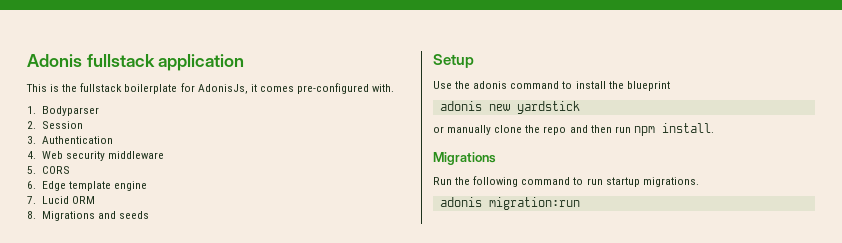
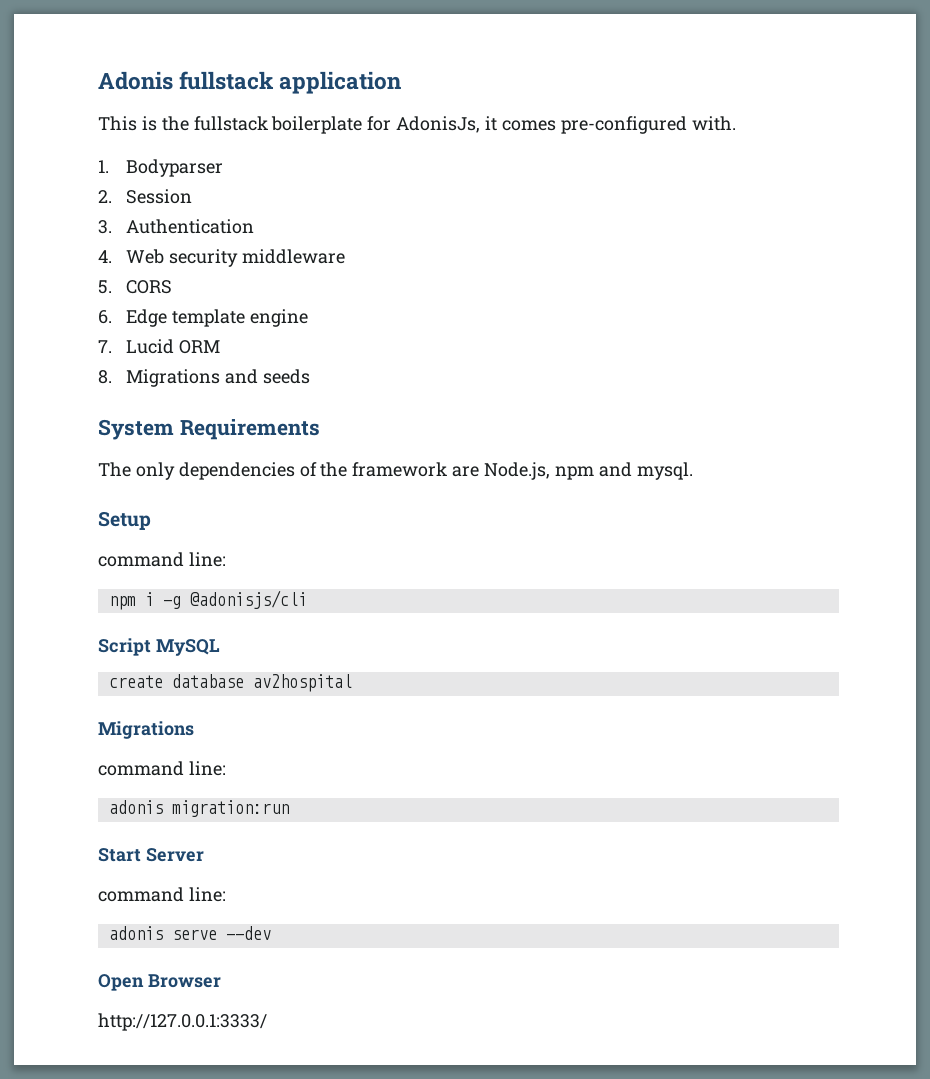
[433,54,474,68] [433,81,670,91] [439,101,580,114] [433,123,714,136] [433,152,496,165] [433,176,699,187] [439,197,580,210] Setup // Use the adonis command to install the blueprint // adonis new yardstick // or manually clone the repo and then run npm install. // Migrations // Run the following command to run startup migrations. // adonis migration:run -> [98,419,320,440] [98,462,693,480] [98,511,151,530] [98,552,226,567] [108,590,307,610] [98,638,220,656] [108,674,352,692] [98,721,194,739] [98,761,226,776] [108,800,289,817] [98,848,204,862] [98,887,226,902] [108,926,271,940] [98,974,221,991] [98,1013,267,1031] System Requirements // The only dependencies of the framework are Node.js, npm and mysql. // Setup // command line: // npm i -g @adonisjs/cli // Script MySQL // create database av2hospital // Migrations // command line: // adonis migration:run // Start Server // command line: // adonis serve --dev // Open Browser // http://127.0.0.1:3333/

